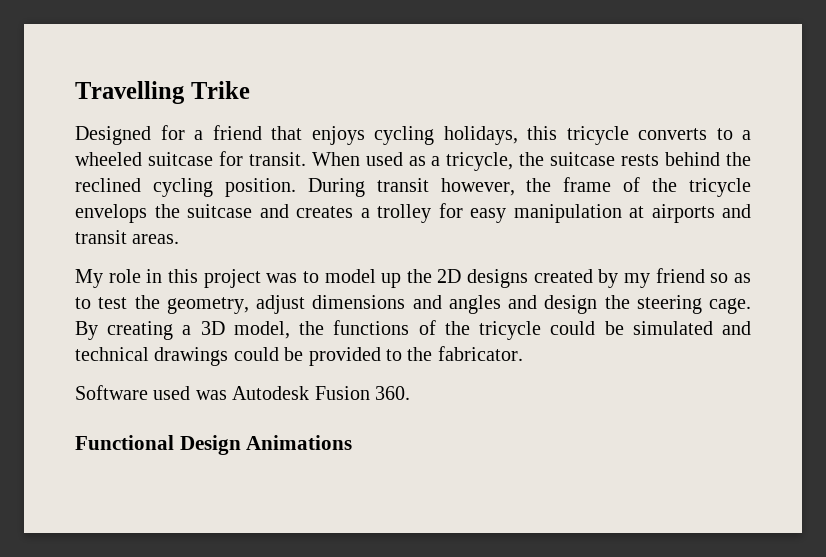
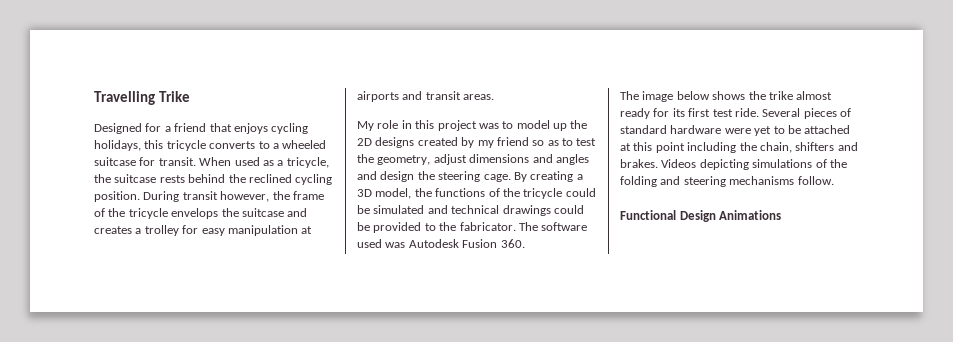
[75,385,148,400] // Software -> [518,222,588,231] The software
(410, 393) none -> [620,91,833,102] [620,108,851,119] [620,125,851,136] [620,142,858,153] [620,159,847,170] [620,176,834,187] // The image below shows the trike almost ready for its first test ride. Several pieces of standard hardware were yet to be attached at this point including the chain, shifters and brakes. Videos depicting simulations of the folding and steering mechanisms follow.

